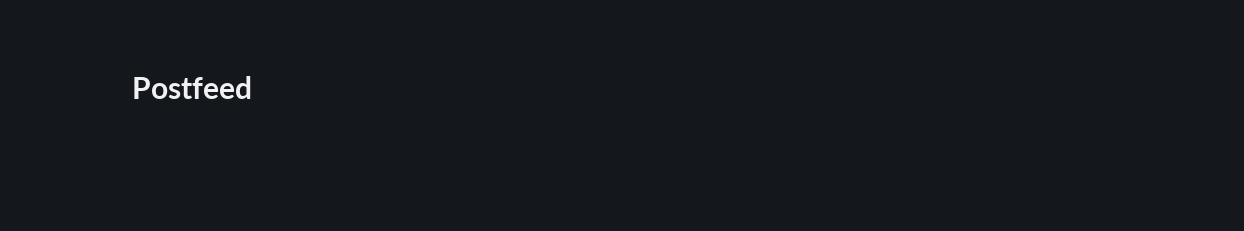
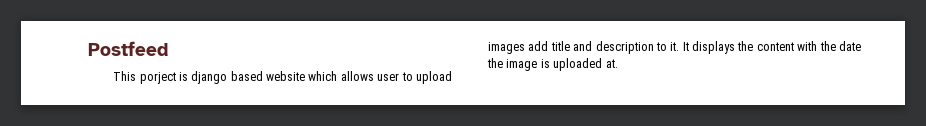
(252, 87) none -> [113,71,452,84] [488,41,861,54] [487,58,618,71] // This porject is django based website which allows user to upload images add title and description to it. It displays the content with the date the image is uploaded at.

